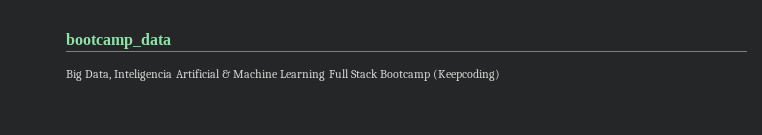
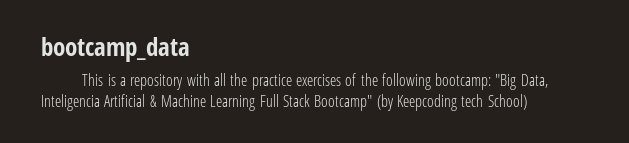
[66,70,82,81] Big -> [82,73,517,90] This is a repository with all the practice exercises of the following bootcamp: "Big
[380,69,501,81] Bootcamp (Keepcoding) -> [314,94,527,111] Bootcamp" (by Keepcoding tech School)

